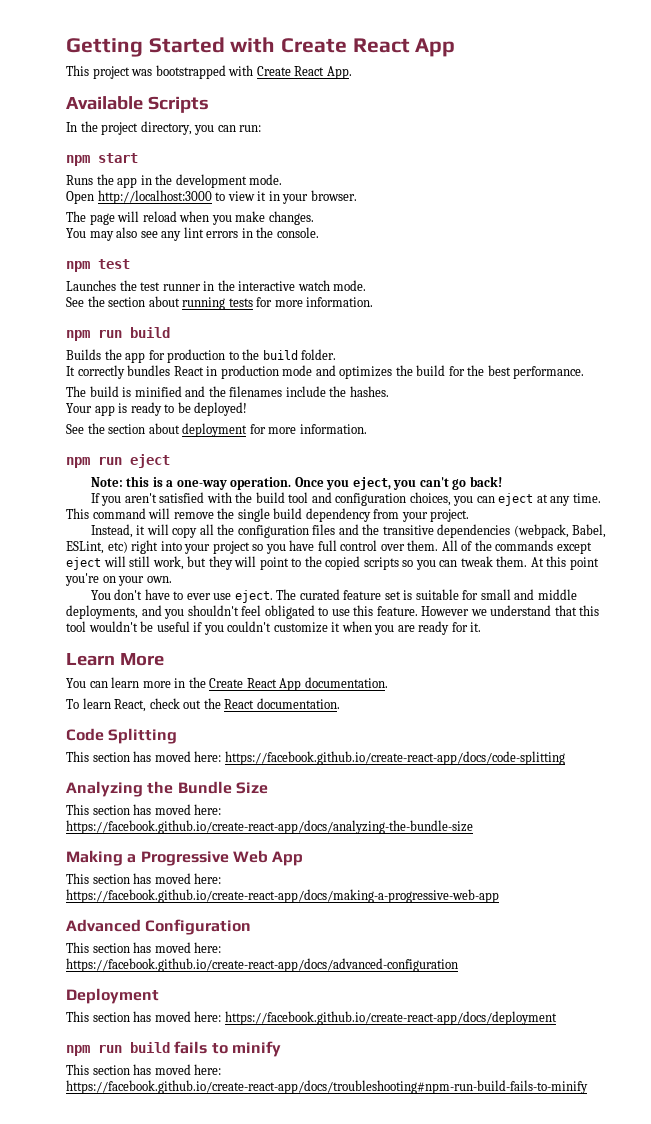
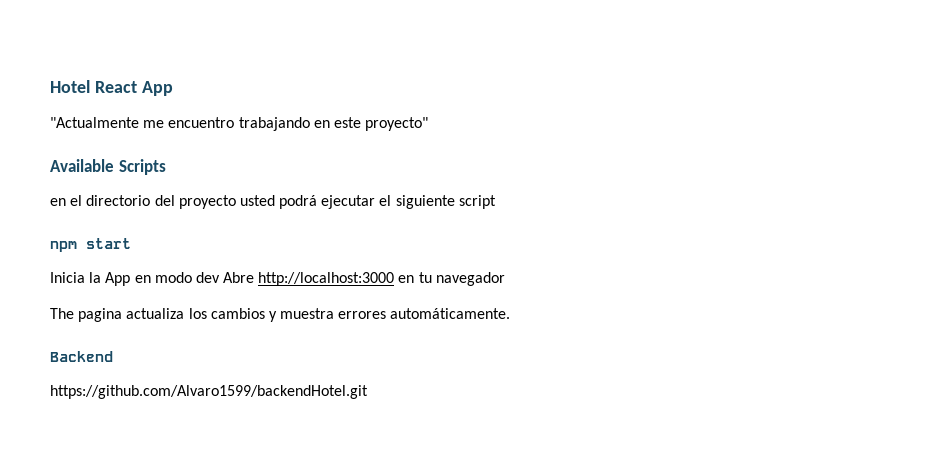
[66,37,456,57] [66,65,352,79] [66,96,209,113] [66,121,262,135] [66,153,138,166] [66,174,283,188] [66,190,357,204] [66,211,314,225] [66,227,319,241] [66,259,130,272] [66,280,367,291] [66,296,374,310] [66,327,170,341] [66,349,337,363] [66,365,585,379] [66,386,389,397] [66,402,248,416] [66,423,367,437] [66,454,170,468] [90,476,502,490] [90,492,601,506] [66,508,470,522] [90,524,607,538] [66,540,592,554] [66,556,599,570] [65,573,172,586] [90,589,577,603] [66,605,600,619] [66,621,482,635] [66,653,164,666] [66,677,388,691] [66,698,340,712] [66,728,178,744] [66,751,565,765] [66,781,268,797] [66,804,222,815] [66,820,473,834] [66,850,304,866] [66,873,222,884] [66,889,499,903] [66,919,252,935] [66,942,222,953] [66,958,458,972] [66,988,159,1004] [66,1011,557,1025] [66,1041,281,1057] [66,1064,222,1075] [66,1080,588,1094] Getting Started with Create React App // This project was bootstrapped with Create React App. // Available Scripts // In the project directory, you can run: // npm start // Runs the app in the development mode. // Open http://localhost:3000 to view it in your browser. // The page will reload when you make changes. // You may also see any lint errors in the console. // npm test // Launches the test runner in the interactive watch mode. // See the section about running tests for more information. // npm run build // Builds the app for production to the build folder. // It correctly bundles React in production mode and optimizes the build for the best performance. // The build is minified and the filenames include the hashes. // Your app is ready to be deployed! // See the section about deployment for more information. // npm run eject // Note: this is a one-way operation. Once you eject, you can't go back! // If you aren't satisfied with the build tool and configuration choices, you can eject at any time. This command will remove the single build dependency from your project. // Instead, it will copy all the configuration files and the transitive dependencies (webpack, Babel, ESLint, etc) right into your project so you have full control over them. All of the commands except eject will still work, but they will point to the copied scripts so you can tweak them. At this point you're on your own. // You don't have to ever use eject. The curated feature set is suitable for small and middle deployments, and you shouldn't feel obligated to use this feature. However we understand that this tool wouldn't be useful if you couldn't customize it when you are ready for it. // Learn More // You can learn more in the Create React App documentation. // To learn React, check out the React documentation. // Code Splitting // This section has moved here: https://facebook.github.io/create-react-app/docs/code-splitting // Analyzing the Bundle Size // This section has moved here: https://facebook.github.io/create-react-app/docs/analyzing-the-bundle-size // Making a Progressive Web App // This section has moved here: https://facebook.github.io/create-react-app/docs/making-a-progressive-web-app // Advanced Configuration // This section has moved here: https://facebook.github.io/create-react-app/docs/advanced-configuration // Deployment // This section has moved here: https://facebook.github.io/create-react-app/docs/deployment // npm run build fails to minify // This section has moved here: https://facebook.github.io/create-react-app/docs/troubleshooting#npm-run-build-fails-to-minify -> [50,80,173,96] [50,117,429,131] [50,159,166,175] [50,195,496,209] [50,238,131,252] [50,272,505,286] [50,308,511,322] [50,351,113,362] [50,385,368,399] Hotel React App // "Actualmente me encuentro trabajando en este proyecto" // Available Scripts // en el directorio del proyecto usted podrá ejecutar el siguiente script // npm start // Inicia la App en modo dev Abre http://localhost:3000 en tu navegador // The pagina actualiza los cambios y muestra errores automáticamente. // Backend // https://github.com/Alvaro1599/backendHotel.git

